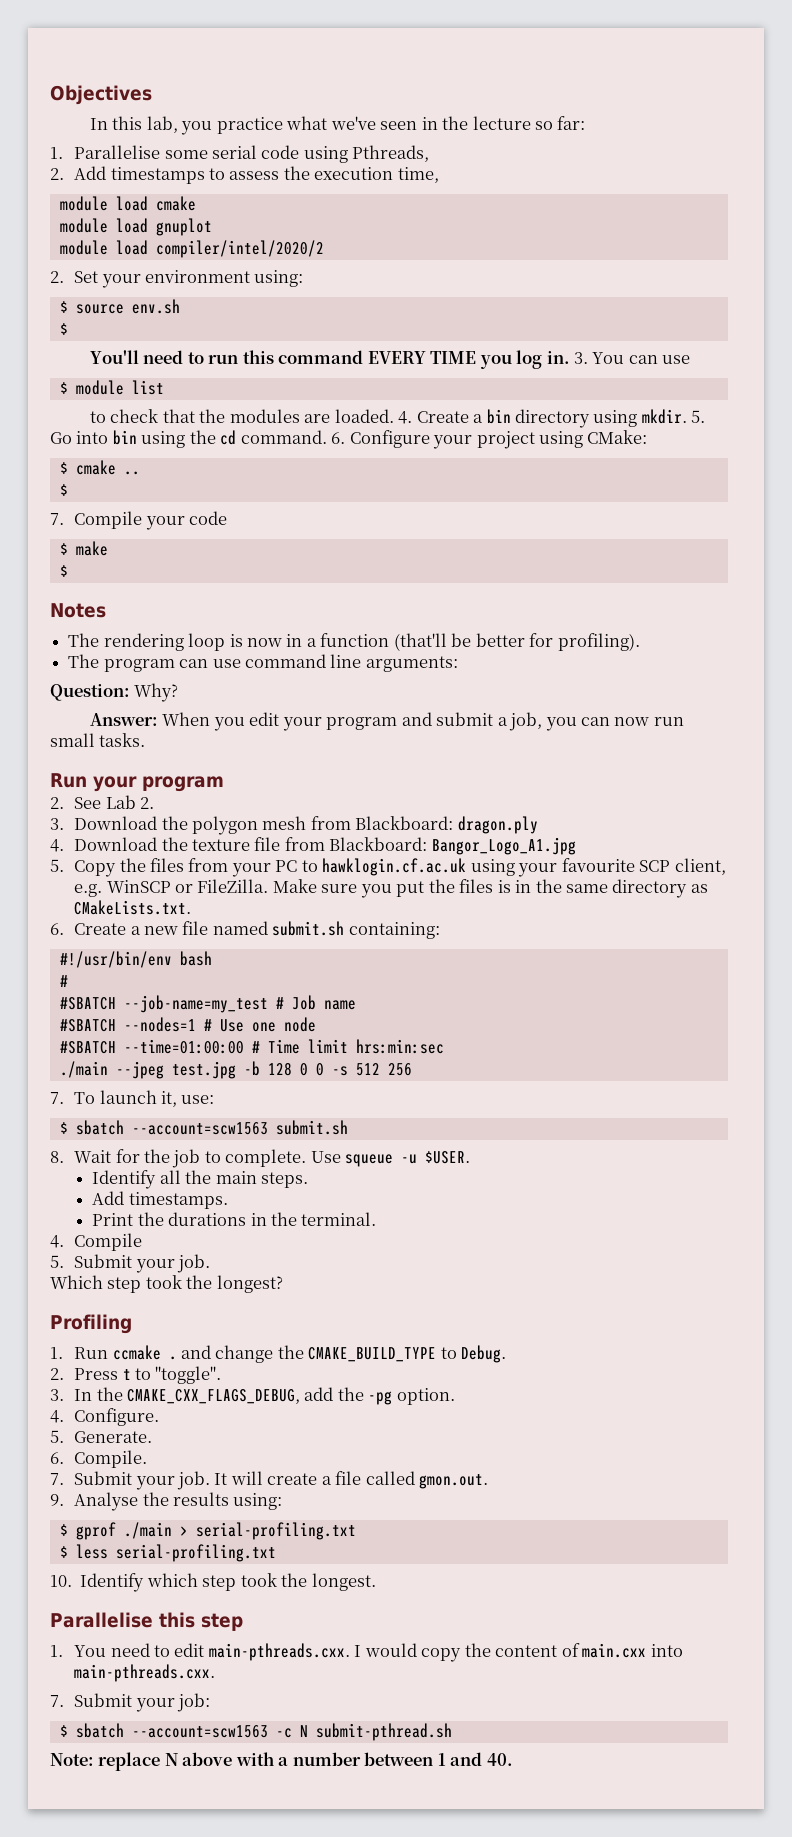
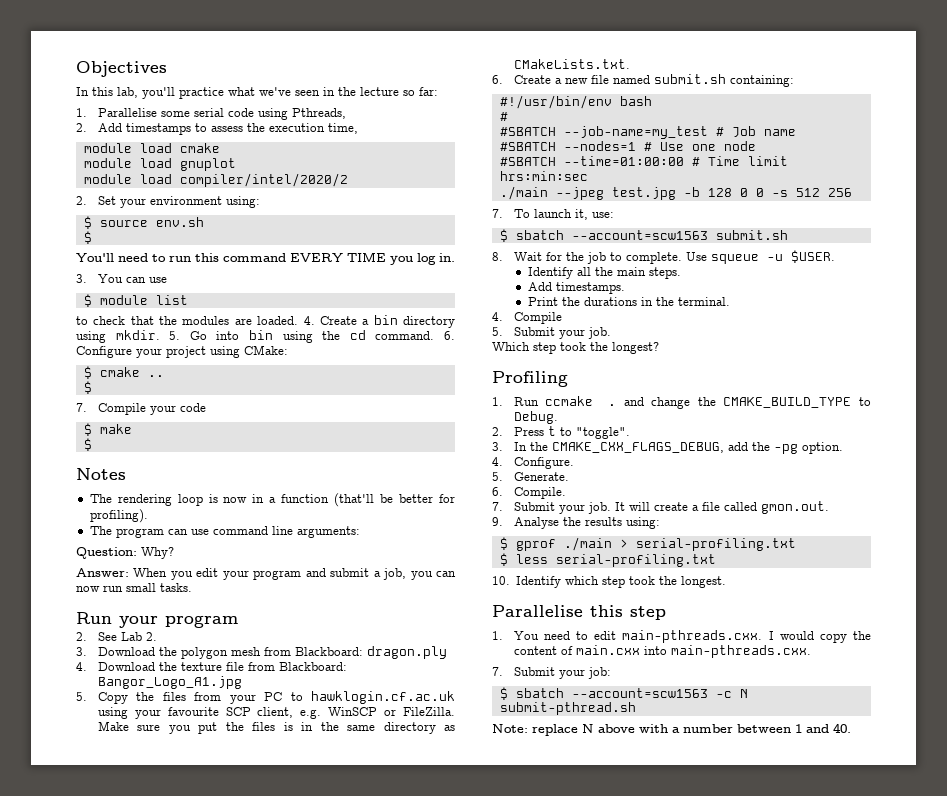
[181,121,213,135] you -> [142,87,175,99] you'll
(570, 357) none -> (455, 257) //

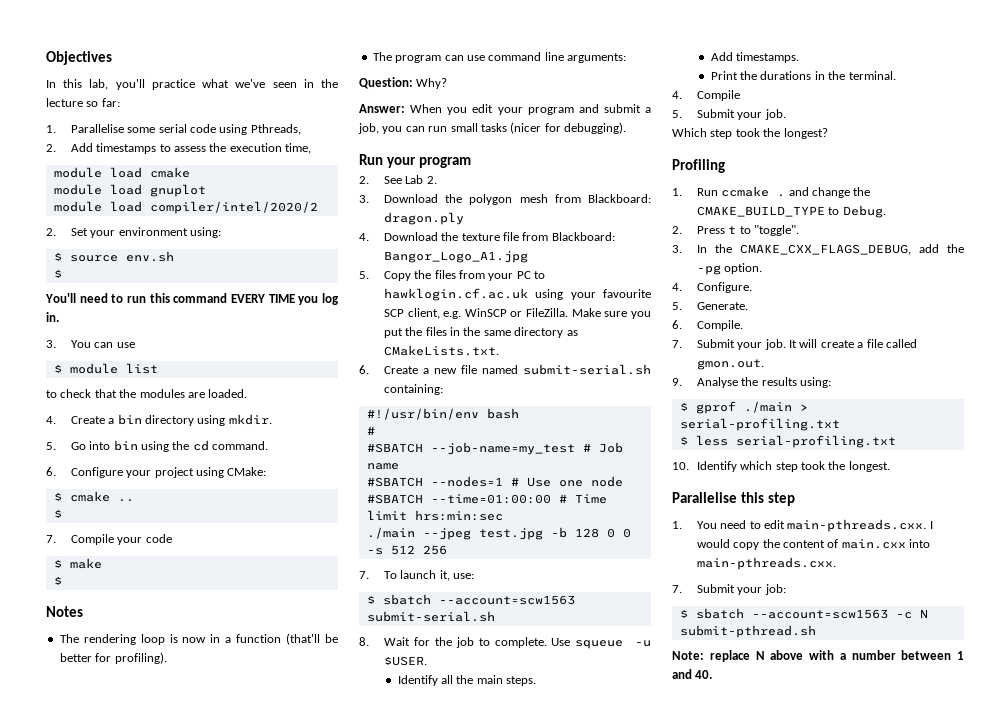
(299, 320) none -> (248, 393) //
(160, 335) none -> (272, 419) //
(435, 335) none -> (269, 445) //
[76,586,100,592] now -> (425, 129) none
[160,583,192,592] tasks. -> [480,122,626,134] tasks (nicer for debugging).
[283,722,293,731] is -> (447, 331) none
[653,74,726,84] submit.sh -> [523,364,651,375] submit-serial.sh
[715,230,788,240] submit.sh -> [366,611,495,622] submit-serial.sh

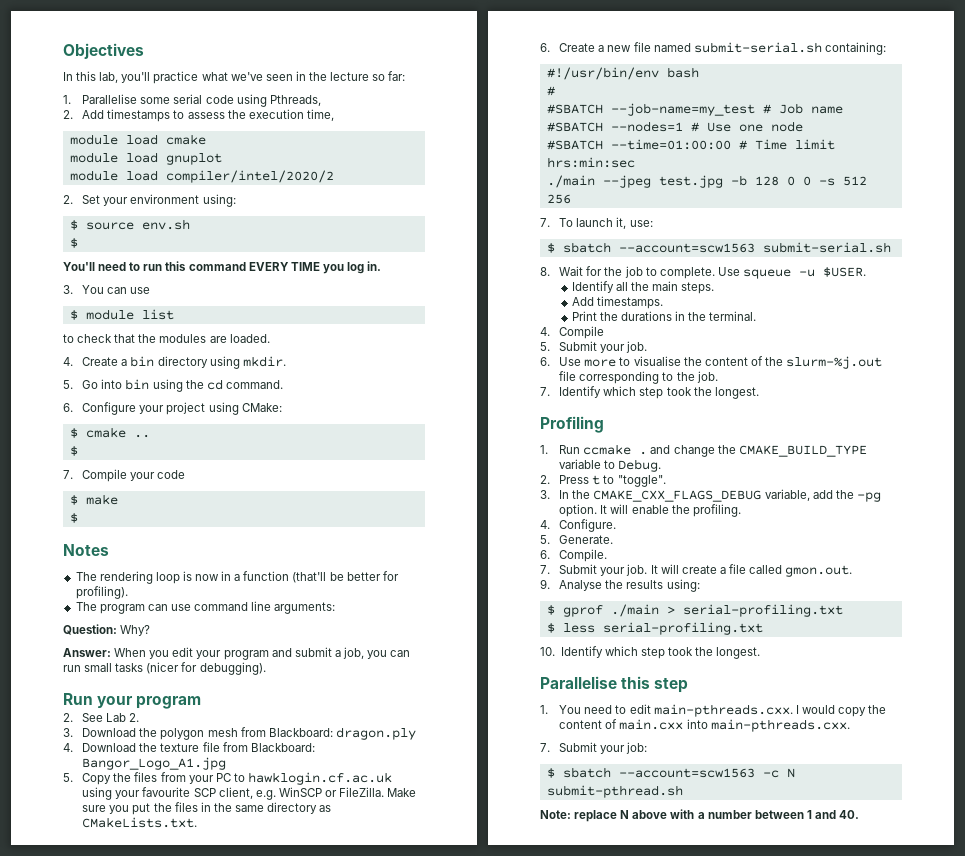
[672,128,828,139] Which step took the longest? -> [540,356,883,369] [559,371,718,384] [540,386,759,399] 6. Use more to visualise the content of the slurm-%j.out file corresponding to the job. // 7. Identify which step took the longest.
(825, 211) none -> [559,459,602,469] variable
[739,244,911,255] CMAKE_CXX_FLAGS_DEBUG, -> [593,489,810,502] CMAKE_CXX_FLAGS_DEBUG variable,
(763, 268) none -> [600,504,741,517] It will enable the profiling.

